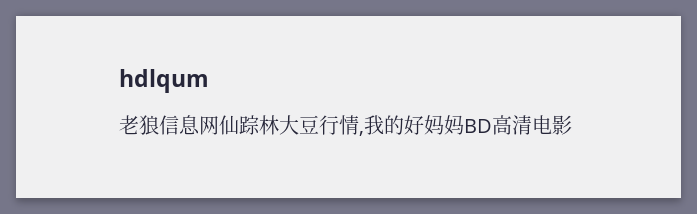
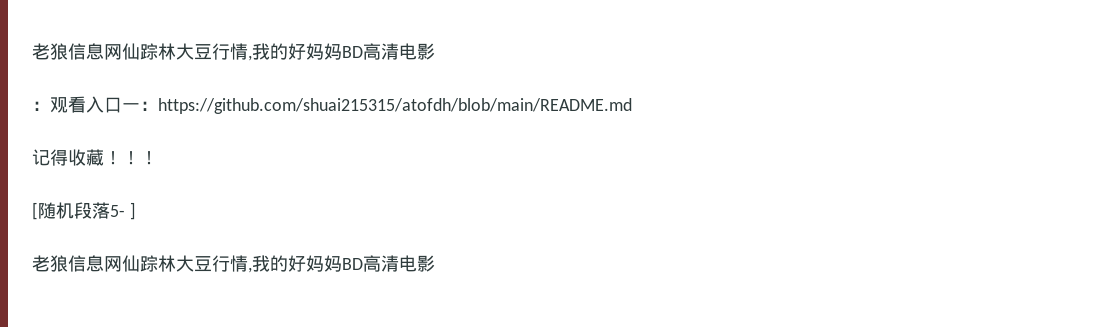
[119,69,209,93] hdlqum -> [32,43,435,61] [32,96,632,114] [32,149,158,166] [32,202,136,220] 老狼信息网仙踪林大豆行情,我的好妈妈BD高清电影 // ：观看入口一：https://github.com/shuai215315/atofdh/blob/main/README.md // 记得收藏！！！ // [随机段落5- ]

